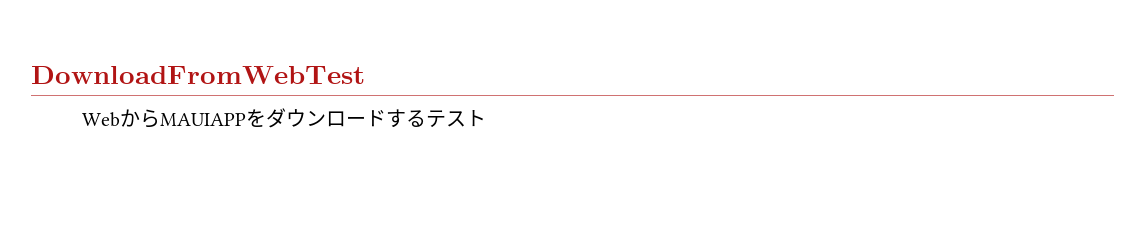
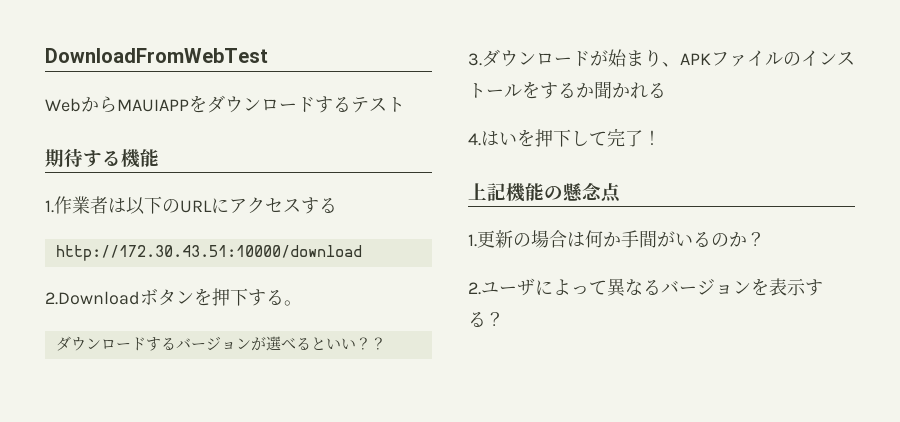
(487, 118) none -> [45,148,159,168] [45,196,337,215] [55,245,362,261] [45,288,302,306] [55,336,386,351] [468,49,855,67] [468,81,666,99] [468,128,661,147] [468,182,621,203] [468,230,765,248] [468,278,823,297] [468,312,504,327] // 期待する機能 // 1.作業者は以下のURLにアクセスする // http://172.30.43.51:10000/download // 2.Downloadボタンを押下する。 // ダウンロードするバージョンが選べるといい？？ // 3.ダウンロードが始まり、APKファイルのインストールをするか聞かれる // 4.はいを押下して完了！ // 上記機能の懸念点 // 1.更新の場合は何か手間がいるのか？ // 2.ユーザによって異なるバージョンを表示する？

